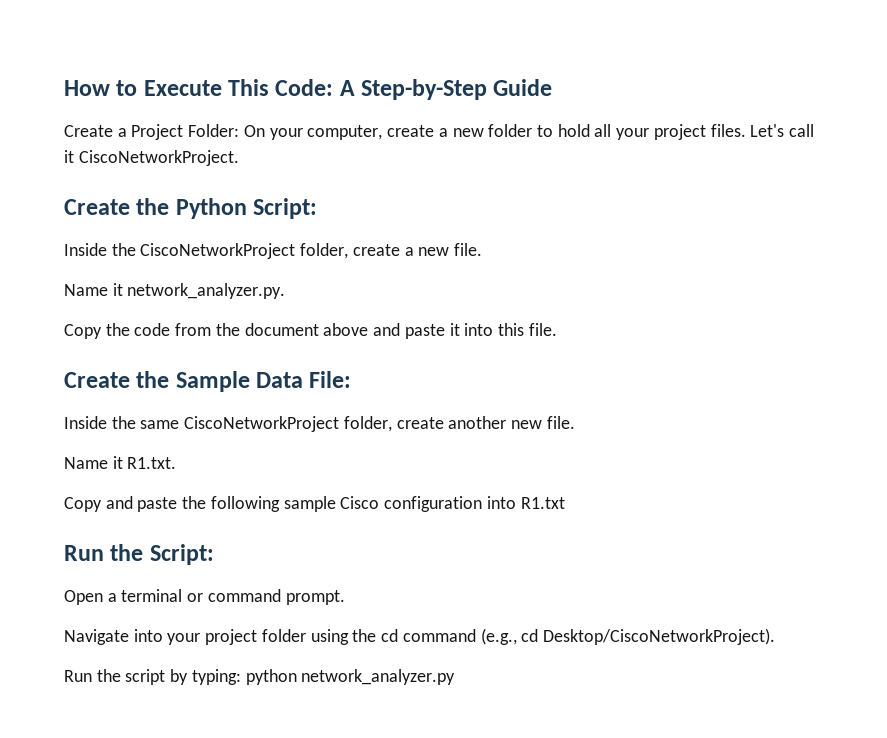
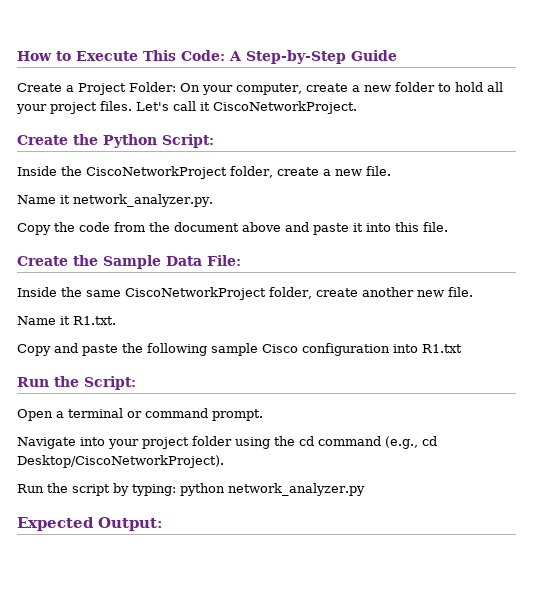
(456, 677) none -> [17,517,163,531] // Expected Output:

